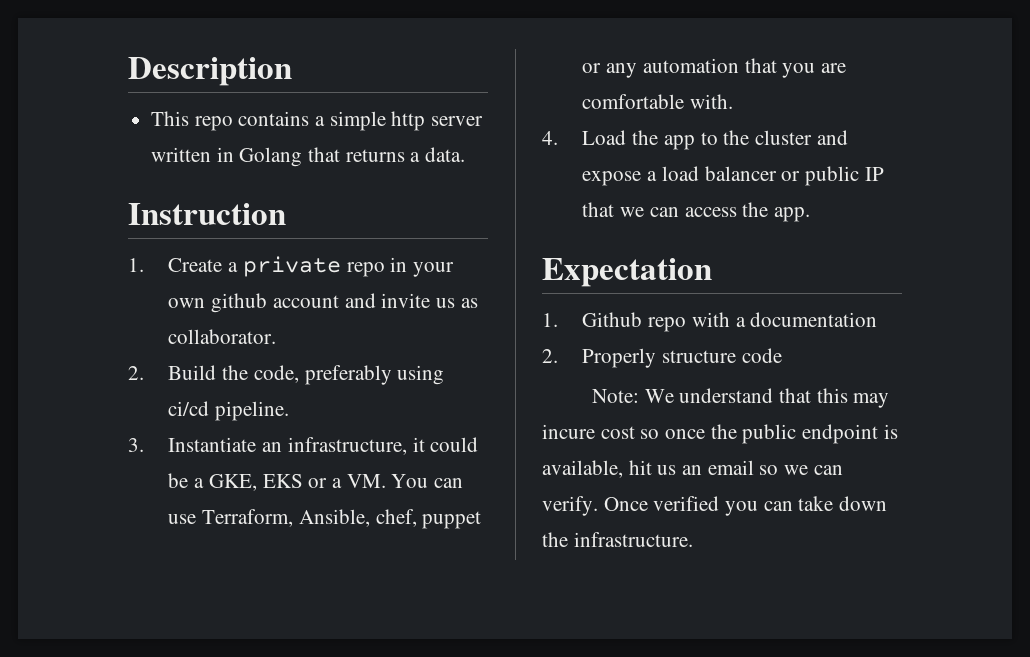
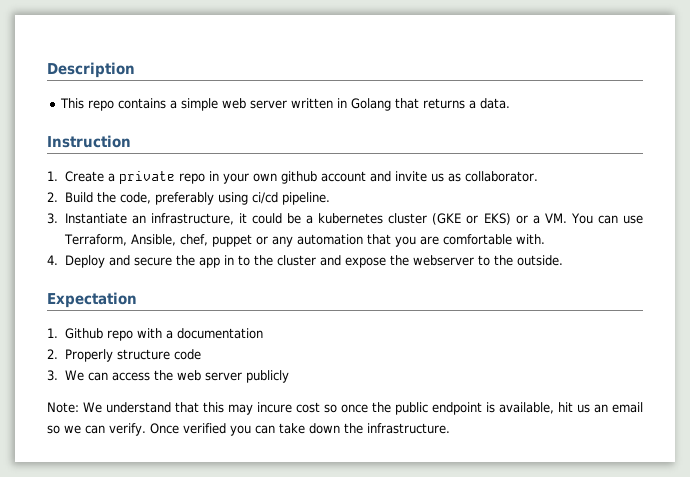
[391,111,426,131] http -> [221,98,246,109] web
[208,474,303,491] GKE, EKS -> [318,213,511,225] kubernetes cluster (GKE or EKS)
[582,130,627,145] Load -> [64,255,172,268] Deploy and secure
(695, 142) none -> [223,255,234,265] in
[647,166,884,186] [582,202,810,222] a load balancer or public IP that we can access the app. -> [389,255,563,266] the webserver to the outside.
(782, 355) none -> [47,370,289,383] // 3. We can access the web server publicly

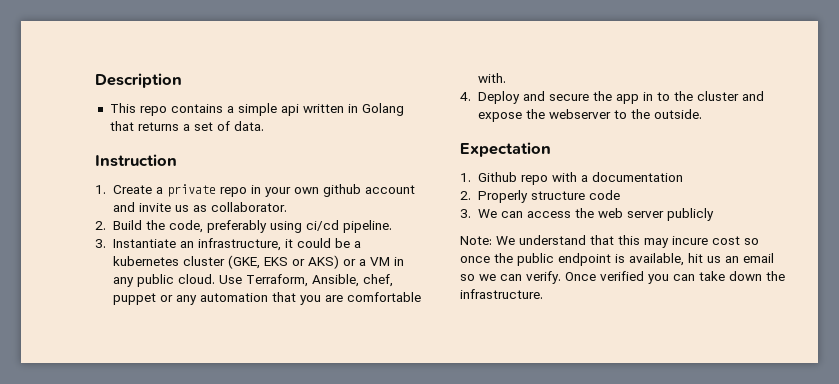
[221,98,287,109] web server -> [280,104,299,116] api
(476, 104) none -> [193,121,230,131] set of
[432,213,643,225] (GKE or EKS) or a VM. You can use -> [227,255,404,269] [112,274,242,287] (GKE, EKS or AKS) or a VM in any public cloud. Use

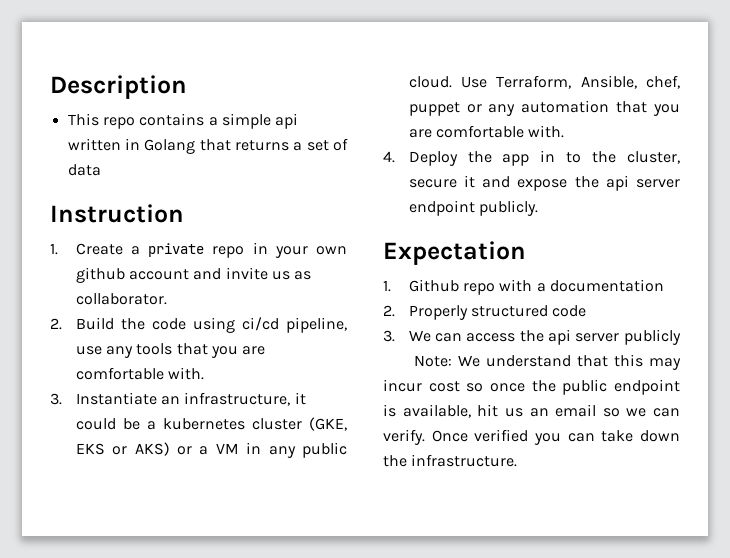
[233,121,264,131] data. -> [67,164,101,176] data
[168,220,392,233] code, preferably using ci/cd pipeline. -> [151,317,347,333] [75,343,266,358] [75,367,205,380] code using ci/cd pipeline, use any tools that you are comfortable with.
[522,91,589,101] and secure -> (458, 158) none
[696,91,764,101] [477,109,702,122] cluster and expose the webserver to the outside. -> [627,151,680,164] [408,175,680,191] [408,200,539,216] cluster, secure it and expose the api server endpoint publicly.
[530,191,585,200] structure -> [471,305,549,317] structured
[597,208,623,218] web -> [547,329,571,345] api
[672,236,708,245] incure -> [383,379,422,392] incur

